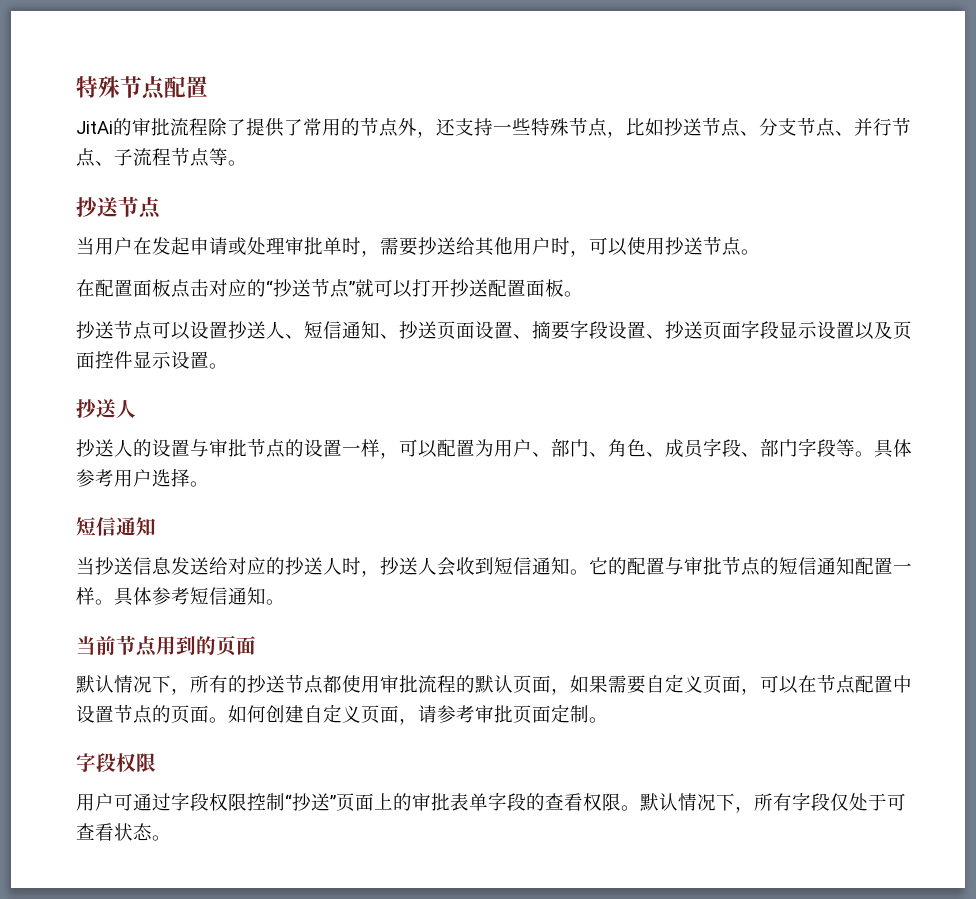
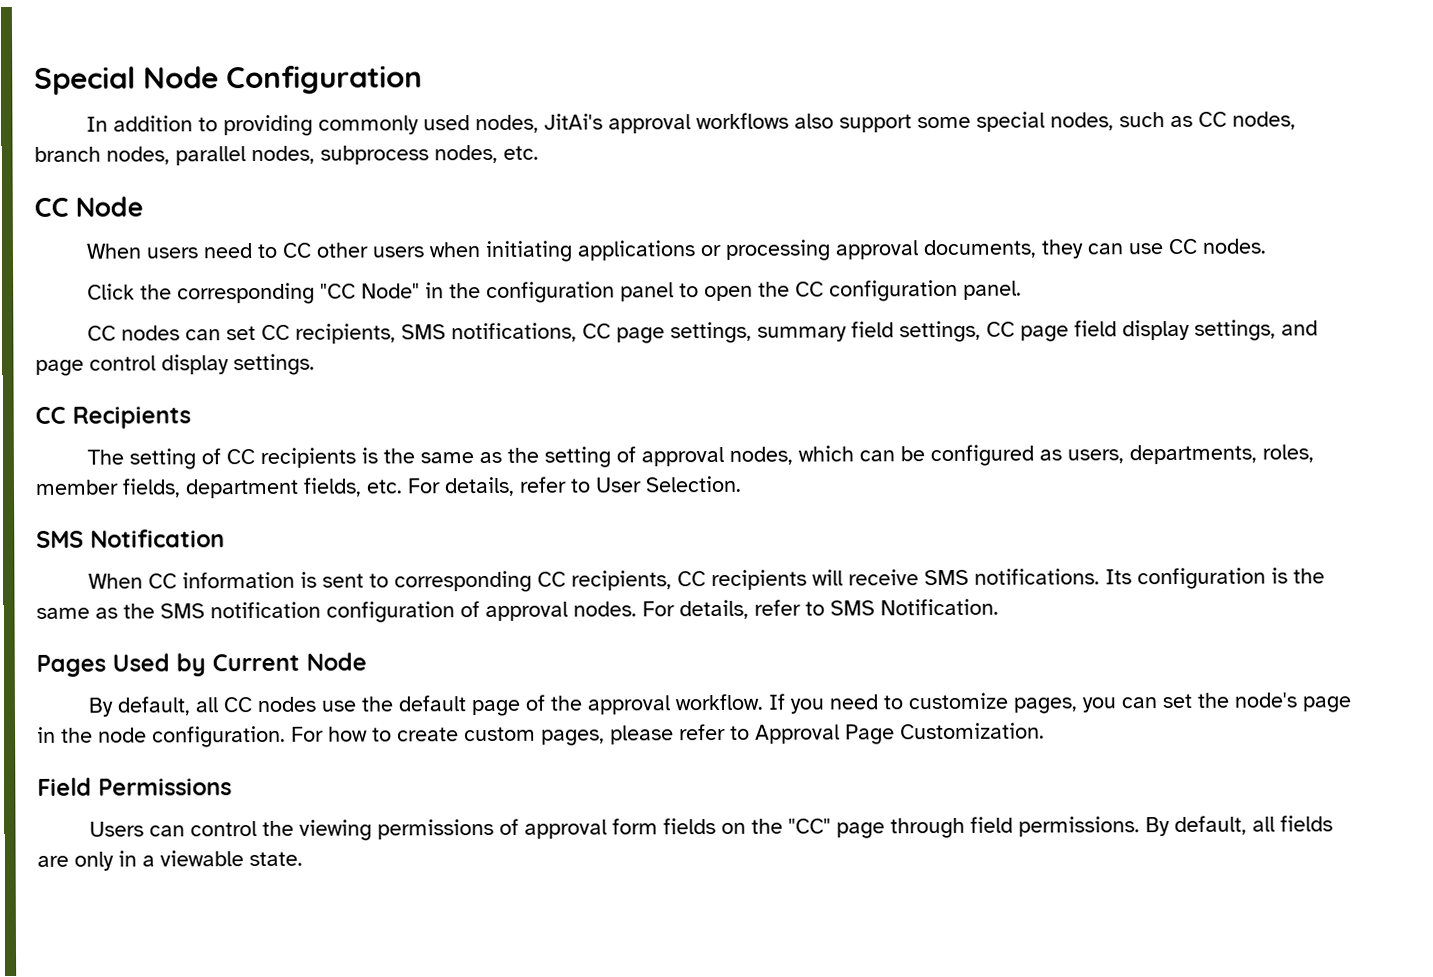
[76,76,208,100] [76,117,911,138] [76,147,247,167] [76,196,161,219] [76,236,760,257] [76,278,583,298] [76,320,912,340] [76,351,228,369] [76,399,136,418] [76,438,912,459] [76,468,209,487] [76,517,156,536] [76,556,912,577] [76,587,285,606] [76,635,256,657] [76,674,912,695] [76,704,608,725] [76,753,156,772] [76,792,906,813] [76,823,171,841] 特殊节点配置 // JitAi的审批流程除了提供了常用的节点外，还支持一些特殊节点，比如抄送节点、分支节点、并行节点、子流程节点等。 // 抄送节点 // 当用户在发起申请或处理审批单时，需要抄送给其他用户时，可以使用抄送节点。 // 在配置面板点击对应的“抄送节点”就可以打开抄送配置面板。 // 抄送节点可以设置抄送人、短信通知、抄送页面设置、摘要字段设置、抄送页面字段显示设置以及页面控件显示设置。 // 抄送人 // 抄送人的设置与审批节点的设置一样，可以配置为用户、部门、角色、成员字段、部门字段等。具体参考用户选择。 // 短信通知 // 当抄送信息发送给对应的抄送人时，抄送人会收到短信通知。它的配置与审批节点的短信通知配置一样。具体参考短信通知。 // 当前节点用到的页面 // 默认情况下，所有的抄送节点都使用审批流程的默认页面，如果需要自定义页面，可以在节点配置中设置节点的页面。如何创建自定义页面，请参考审批页面定制。 // 字段权限 // 用户可通过字段权限控制“抄送”页面上的审批表单字段的查看权限。默认情况下，所有字段仅处于可查看状态。 -> [34,65,423,95] [86,111,1297,137] [34,144,539,166] [34,196,144,217] [86,238,1267,263] [87,279,1023,305] [87,319,1319,344] [35,353,315,376] [35,406,191,429] [87,444,1315,470] [35,475,742,499] [36,529,225,548] [88,567,1326,593] [36,598,999,623] [36,652,367,677] [88,692,1352,717] [37,722,1045,748] [37,777,232,796] [89,815,1334,841] [37,850,303,871] Special Node Configuration // In addition to providing commonly used nodes, JitAi's approval workflows also support some special nodes, such as CC nodes, branch nodes, parallel nodes, subprocess nodes, etc. // CC Node // When users need to CC other users when initiating applications or processing approval documents, they can use CC nodes. // Click the corresponding "CC Node" in the configuration panel to open the CC configuration panel. // CC nodes can set CC recipients, SMS notifications, CC page settings, summary field settings, CC page field display settings, and page control display settings. // CC Recipients // The setting of CC recipients is the same as the setting of approval nodes, which can be configured as users, departments, roles, member fields, department fields, etc. For details, refer to User Selection. // SMS Notification // When CC information is sent to corresponding CC recipients, CC recipients will receive SMS notifications. Its configuration is the same as the SMS notification configuration of approval nodes. For details, refer to SMS Notification. // Pages Used by Current Node // By default, all CC nodes use the default page of the approval workflow. If you need to customize pages, you can set the node's page in the node configuration. For how to create custom pages, please refer to Approval Page Customization. // Field Permissions // Users can control the viewing permissions of approval form fields on the "CC" page through field permissions. By default, all fields are only in a viewable state.

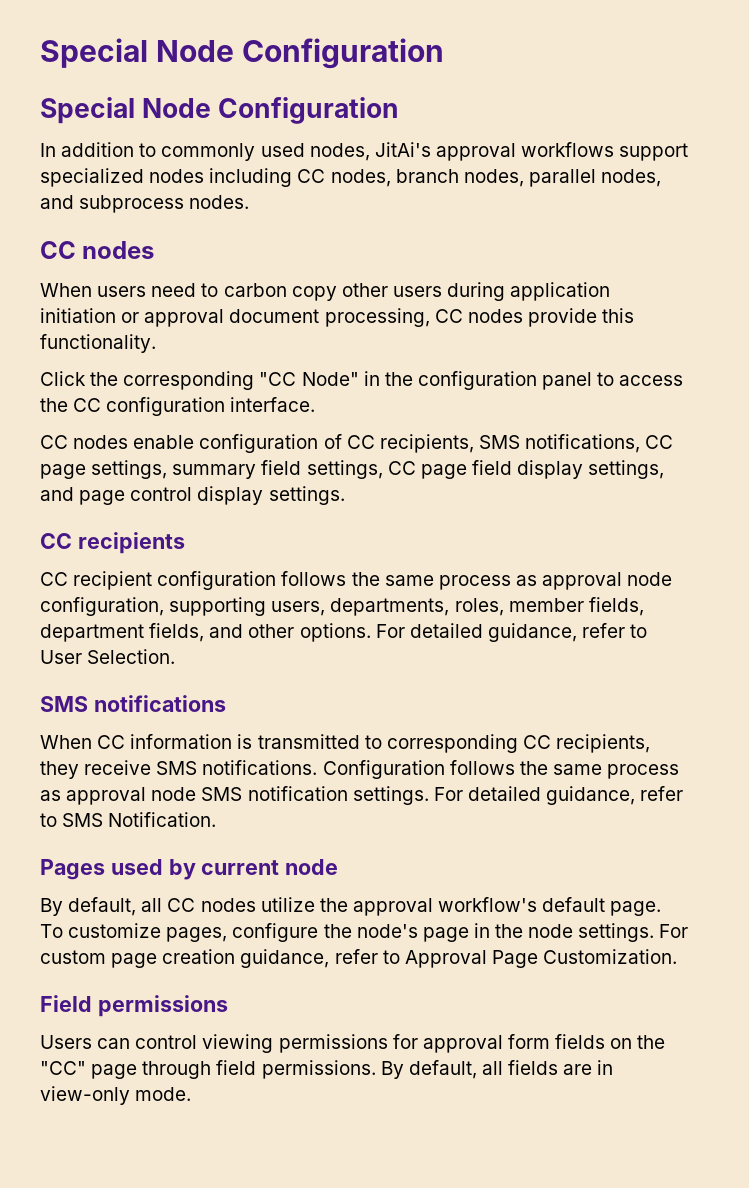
[34,65,423,95] Special Node Configuration -> [40,38,445,69] [40,97,400,124] Special Node Configuration // Special Node Configuration
[223,114,314,137] providing -> (157, 150) none
[794,111,1194,133] also support some special nodes, such as -> [619,143,689,161] [40,168,293,187] support specialized nodes including
[320,144,539,165] [34,196,144,217] subprocess nodes, etc. // CC Node -> [40,195,250,213] [40,241,155,259] and subprocess nodes. // CC nodes
[282,238,1267,263] CC other users when initiating applications or processing approval documents, they can use CC nodes. -> [223,282,611,301] [40,308,635,327] [40,334,156,353] carbon copy other users during application initiation or approval document processing, CC nodes provide this functionality.
[704,285,754,302] open -> [619,375,684,386] access
[963,280,1023,300] [87,325,257,341] panel. // CC nodes can set -> [230,397,316,412] [40,434,342,453] interface. // CC nodes enable configuration of
[72,406,191,429] [87,444,1063,470] Recipients // The setting of CC recipients is the same as the setting of approval nodes, which can be configured as -> [77,532,185,554] [40,571,673,590] [40,597,267,616] recipients // CC recipient configuration follows the same process as approval node configuration, supporting
[366,476,515,497] etc. For details, -> [209,623,577,642] and other options. For detailed guidance,
[90,529,225,548] Notification -> [93,695,226,712] notifications
[322,573,365,588] sent -> [257,734,360,749] transmitted
[677,567,1326,591] [36,599,749,623] CC recipients will receive SMS notifications. Its configuration is the same as the SMS notification configuration of approval nodes. For details, -> [40,760,680,779] [40,786,636,805] they receive SMS notifications. Configuration follows the same process as approval node SMS notification settings. For detailed guidance,
[112,652,367,677] Used by Current Node -> [110,859,339,880] used by current node
[321,692,1193,717] use the default page of the approval workflow. If you need to customize pages, you can set -> [260,897,662,916] [40,923,319,942] utilize the approval workflow's default page. To customize pages, configure
[152,725,674,748] configuration. For how to create custom pages, please -> [578,923,689,942] [40,949,330,968] settings. For custom page creation guidance,
[98,778,232,796] Permissions -> [97,995,228,1017] permissions
[262,820,295,836] the -> (198, 1042) none
[499,818,520,835] of -> [392,1034,418,1049] for
[74,850,303,871] only in a viewable state. -> [597,1060,614,1075] [40,1086,192,1105] in view-only mode.

